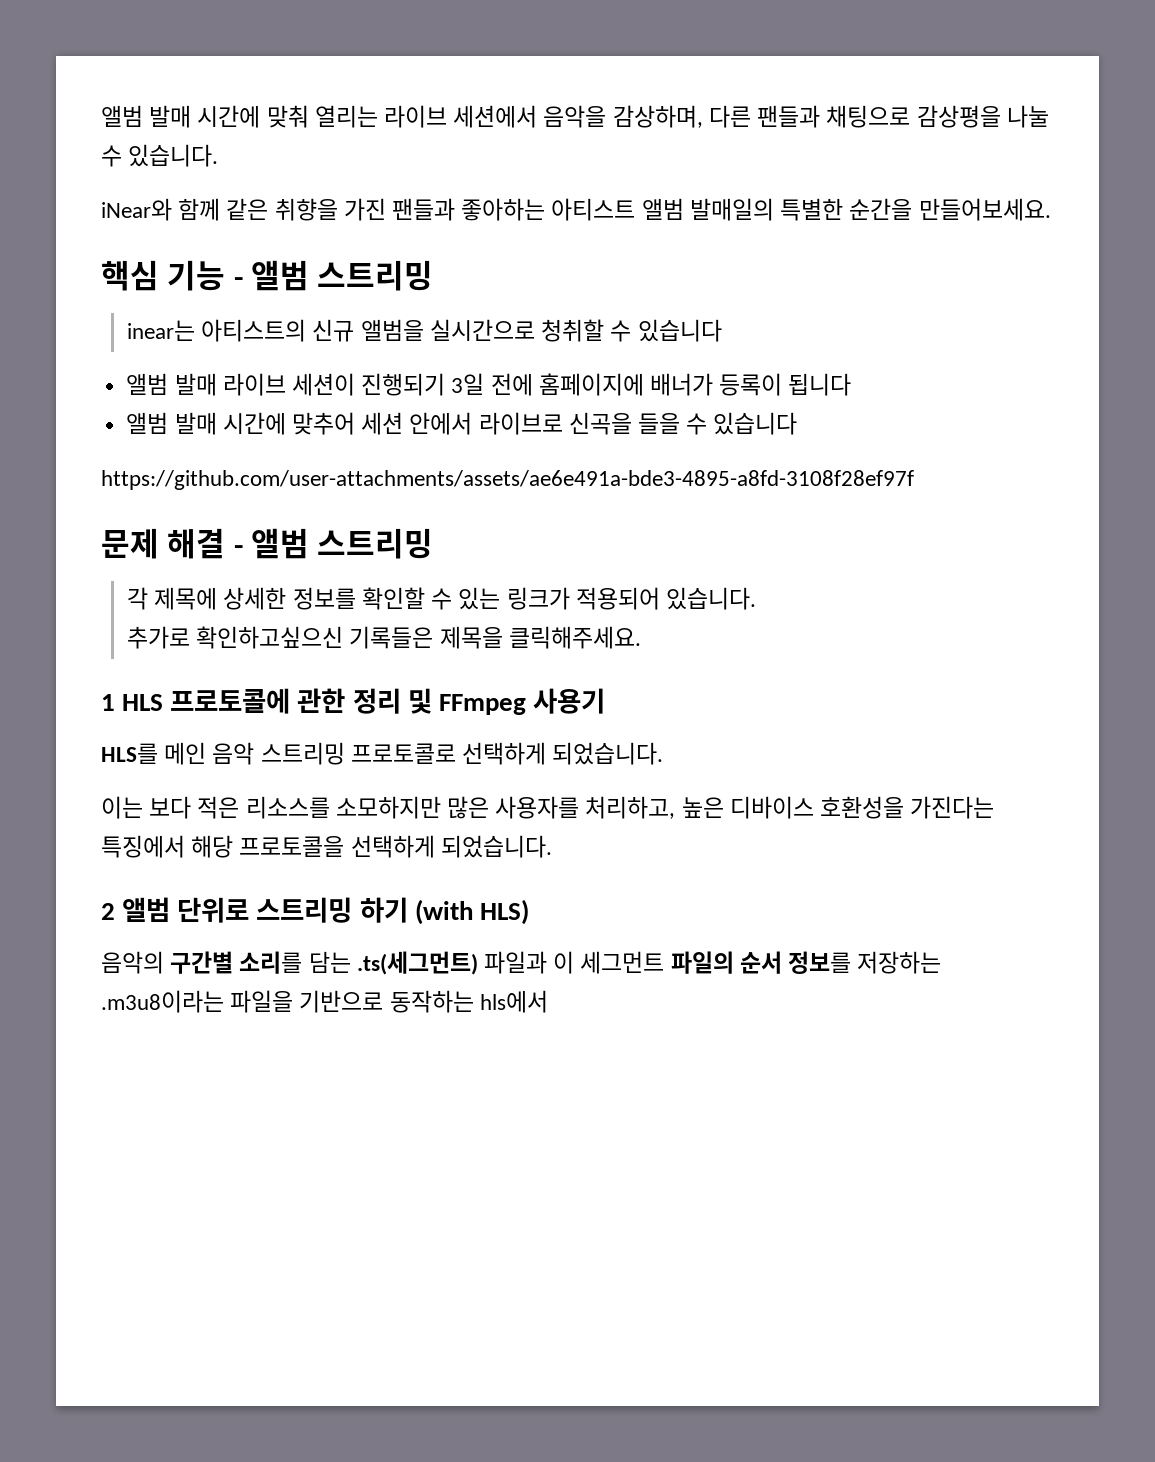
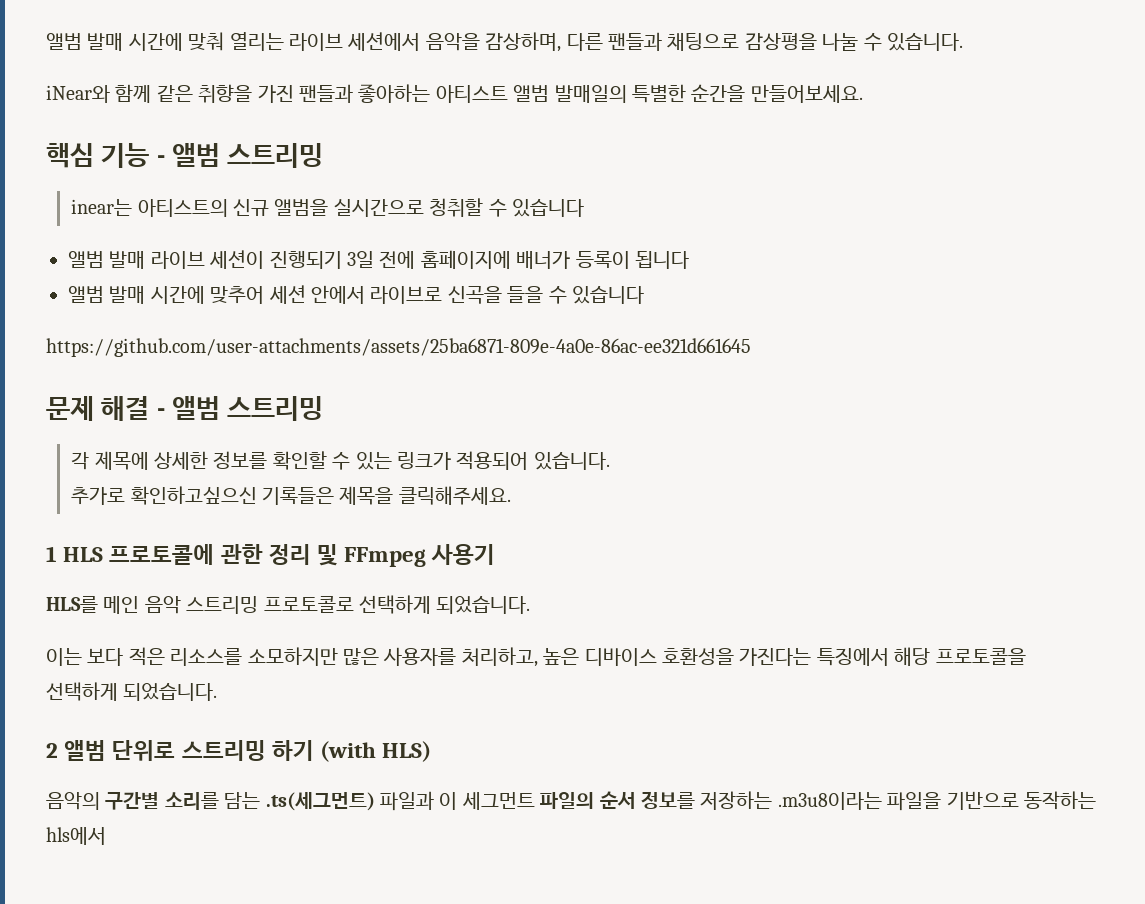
[101,470,914,490] https://github.com/user-attachments/assets/ae6e491a-bde3-4895-a8fd-3108f28ef97f -> [46,338,751,357] https://github.com/user-attachments/assets/25ba6871-809e-4a0e-86ac-ee321d661645

